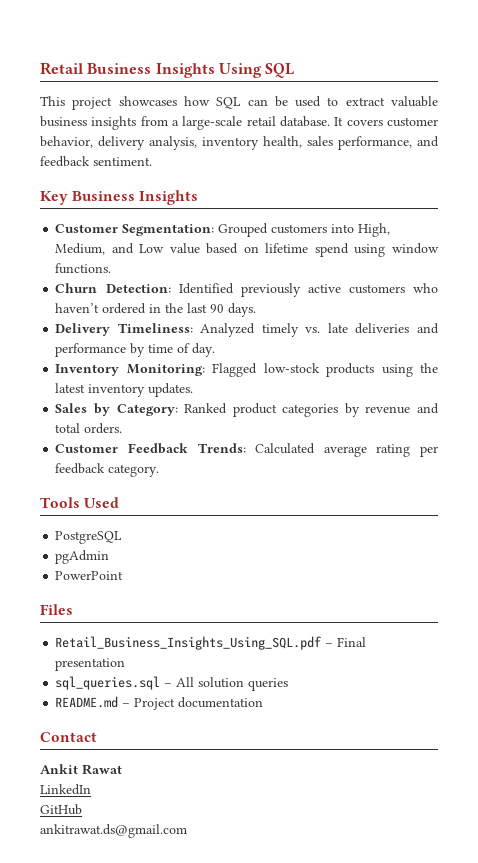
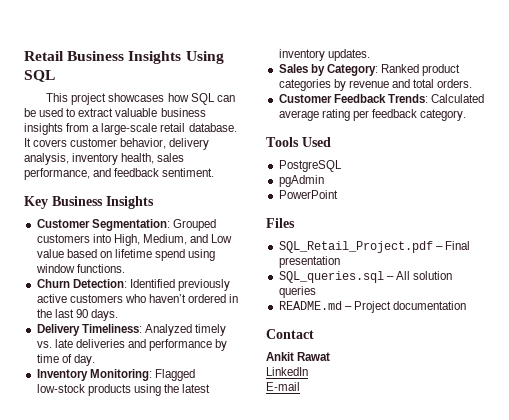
[55,636,323,650] Retail_Business_Insights_Using_SQL.pdf -> [278,241,433,253] SQL_Retail_Project.pdf
[55,676,161,690] sql_queries.sql -> [278,271,384,283] SQL_queries.sql
[40,804,82,815] [40,824,187,838] GitHub // ankitrawat.ds@gmail.com -> [266,382,300,391] E-mail

